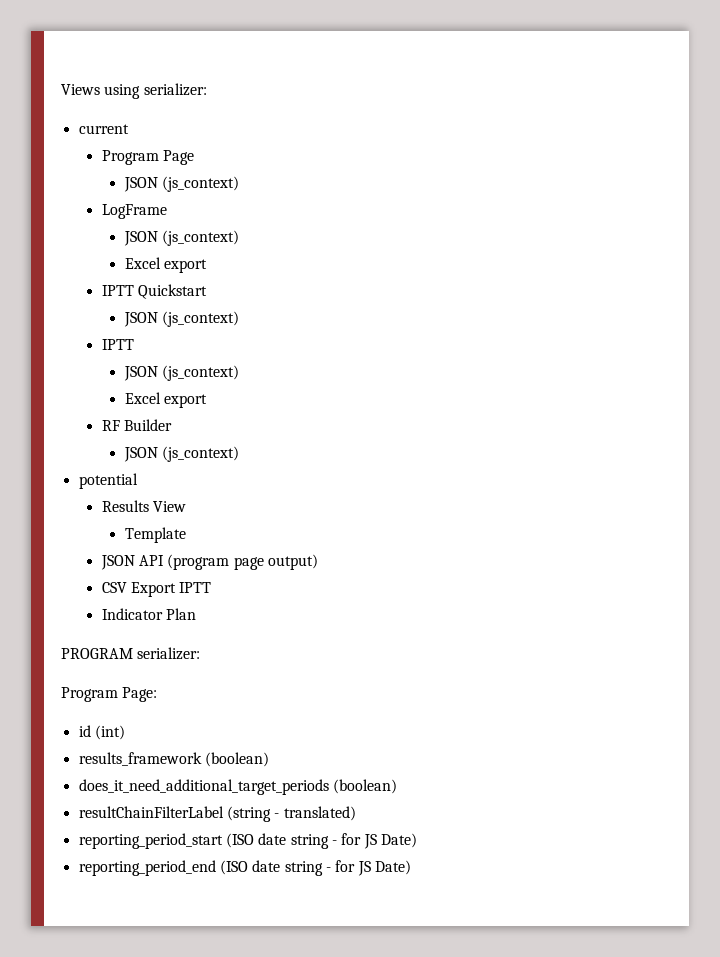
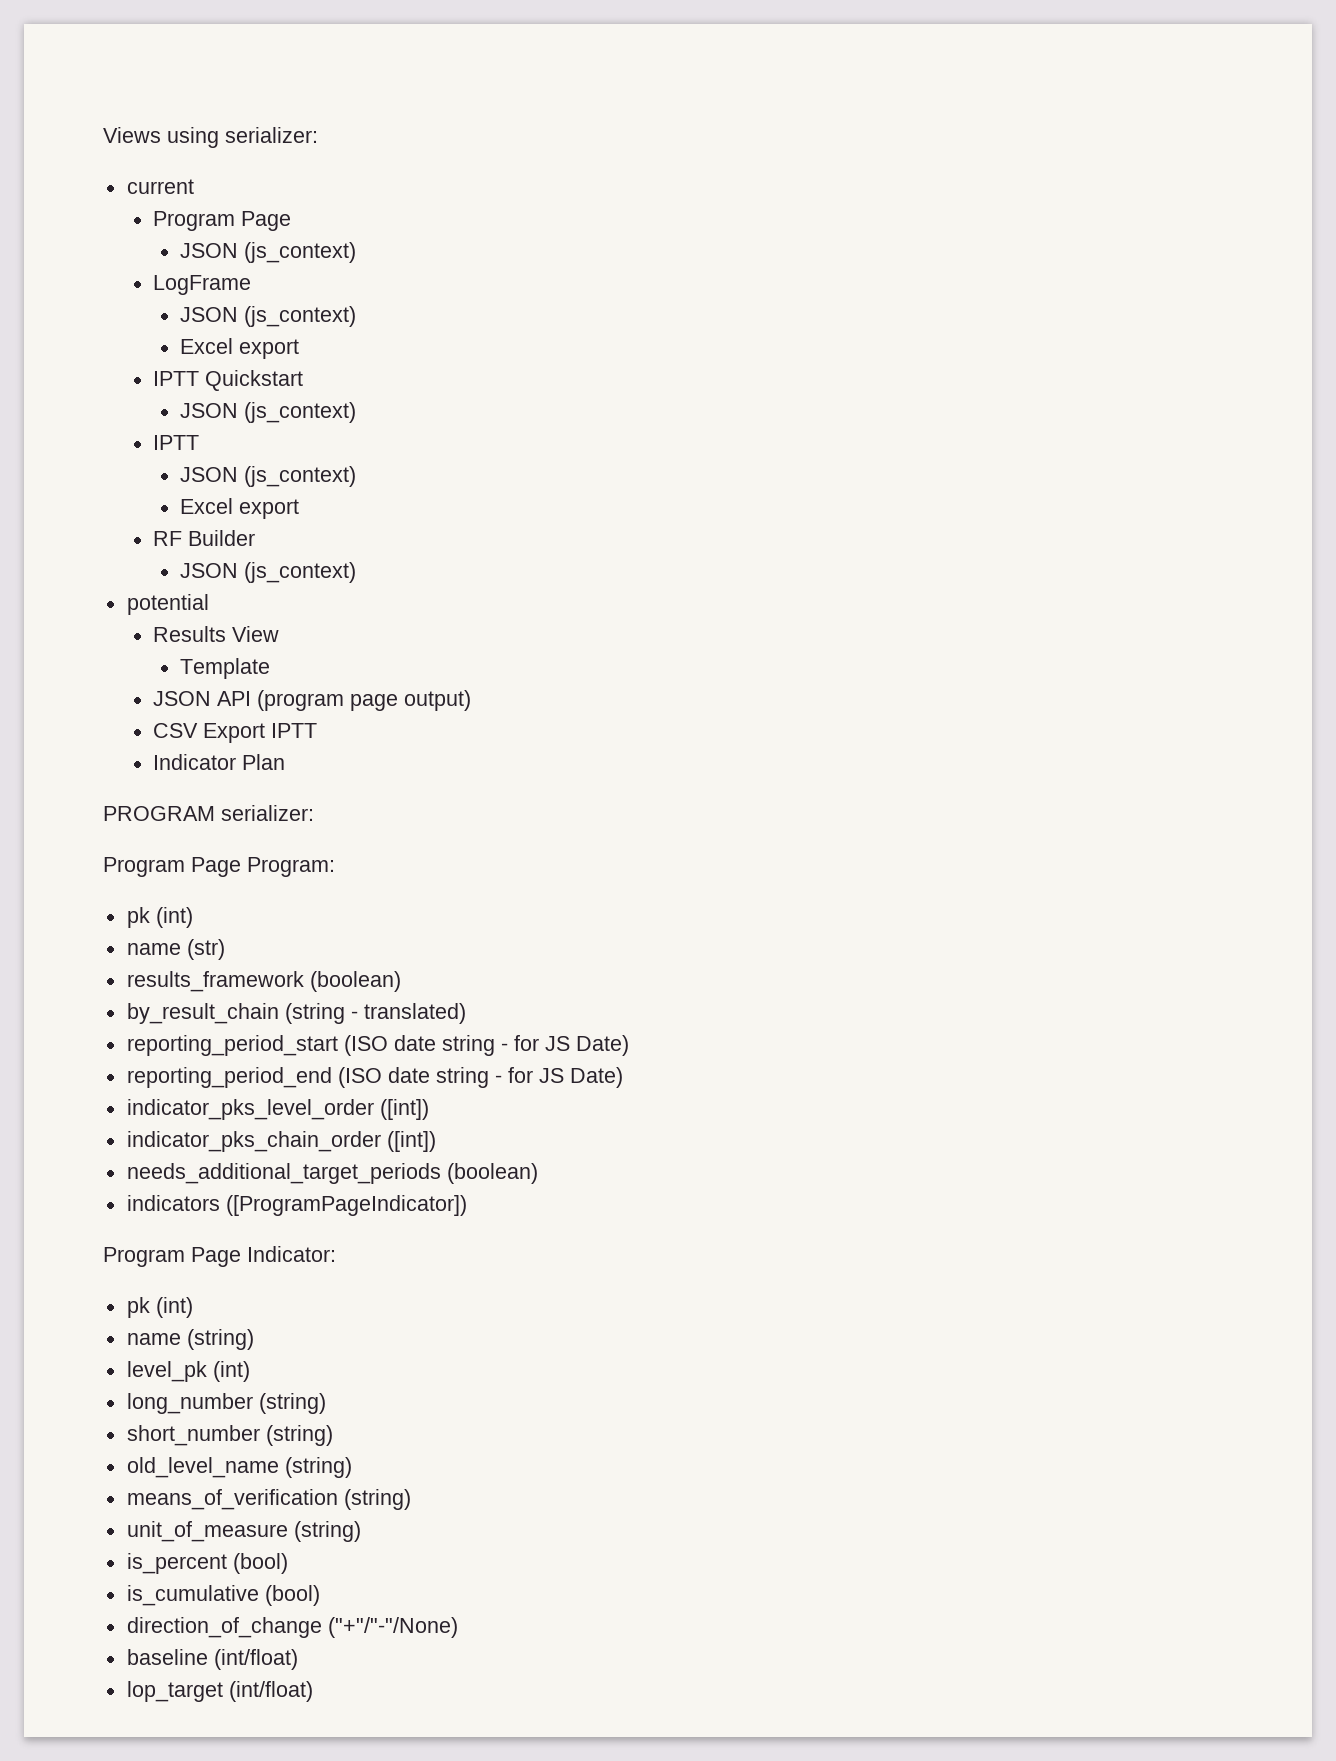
[122,687,158,702] [78,725,125,740] Page: // id (int) -> [191,857,335,877] [126,907,193,928] [126,939,225,960] Page Program: // pk (int) // name (str)
[78,779,397,795] [78,806,224,818] does_it_need_additional_target_periods (boolean) // resultChainFilterLabel -> [126,1003,279,1024] by_result_chain
(411, 867) none -> [126,1099,429,1120] [126,1131,436,1152] [126,1163,538,1184] [126,1195,467,1216] [103,1246,336,1267] [126,1297,193,1318] [126,1329,254,1350] [126,1361,250,1382] [126,1393,326,1414] [126,1425,333,1446] [126,1457,352,1478] [126,1489,411,1510] [126,1521,361,1542] [126,1553,288,1574] [126,1585,320,1606] [126,1617,458,1638] [126,1649,298,1670] [126,1681,313,1702] // indicator_pks_level_order ([int]) // indicator_pks_chain_order ([int]) // needs_additional_target_periods (boolean) // indicators ([ProgramPageIndicator]) // Program Page Indicator: // pk (int) // name (string) // level_pk (int) // long_number (string) // short_number (string) // old_level_name (string) // means_of_verification (string) // unit_of_measure (string) // is_percent (bool) // is_cumulative (bool) // direction_of_change ("+"/"-"/None) // baseline (int/float) // lop_target (int/float)

